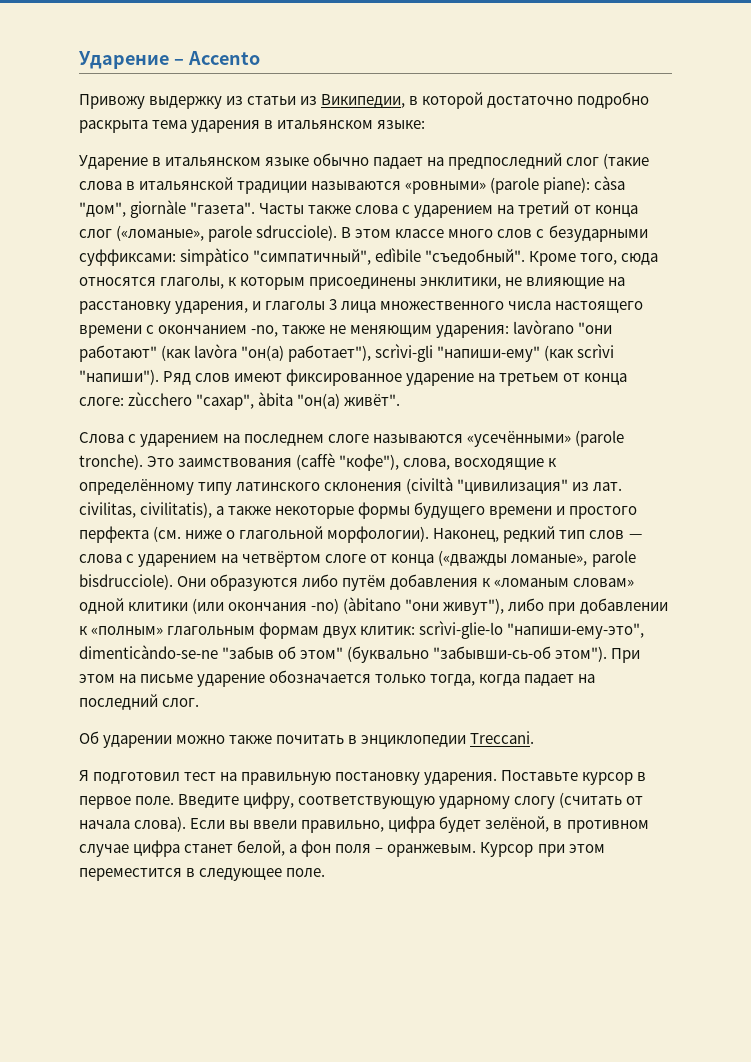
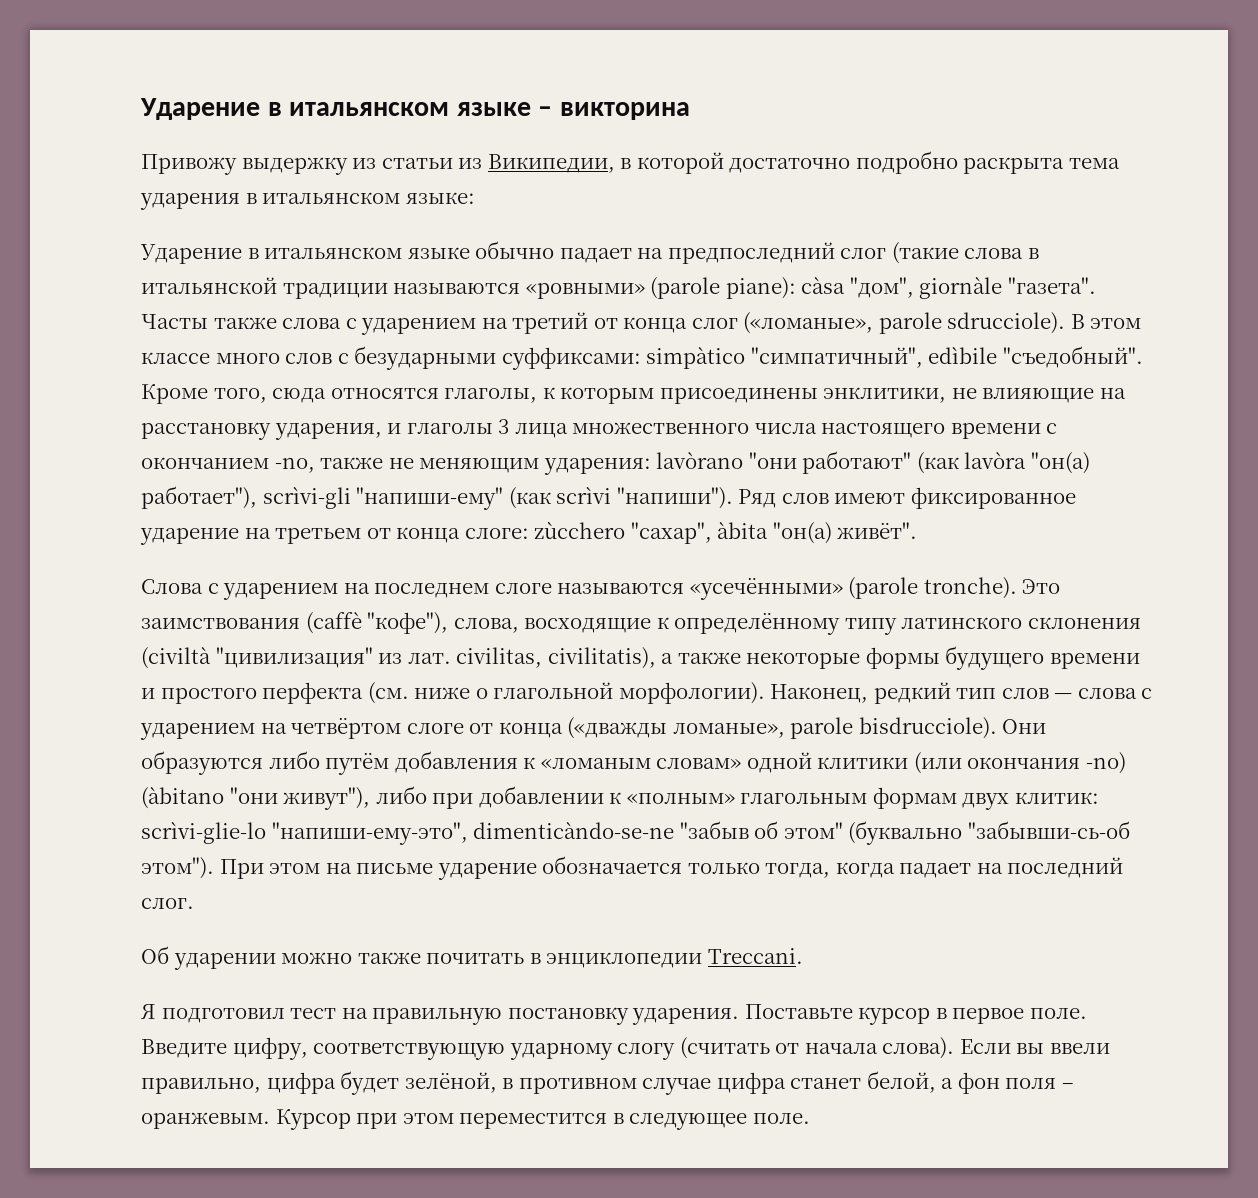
[79,51,260,69] Ударение – Accento -> [140,98,690,120] Ударение в итальянском языке – викторина

